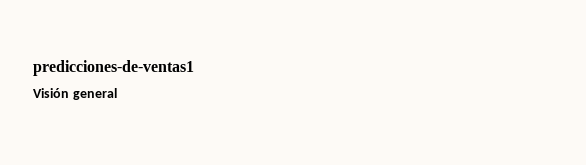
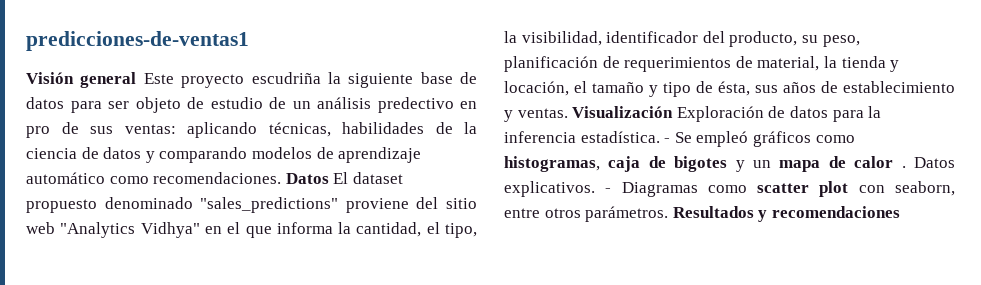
(117, 94) none -> [143,72,477,88] [26,97,477,113] [26,122,477,138] [26,147,422,163] [26,172,403,184] [26,197,478,213] [26,222,477,238] [504,31,860,47] [504,56,900,72] [504,81,955,97] [504,106,882,122] [504,131,855,147] [504,156,955,172] [504,181,955,197] [504,206,900,222] Este proyecto escudriña la siguiente base de datos para ser objeto de estudio de un análisis predectivo en pro de sus ventas: aplicando técnicas, habilidades de la ciencia de datos y comparando modelos de aprendizaje automático como recomendaciones. Datos El dataset propuesto denominado "sales_predictions" proviene del sitio web "Analytics Vidhya" en el que informa la cantidad, el tipo, la visibilidad, identificador del producto, su peso, planificación de requerimientos de material, la tienda y locación, el tamaño y tipo de ésta, sus años de establecimiento y ventas. Visualización Exploración de datos para la inferencia estadística. - Se empleó gráficos como histogramas, caja de bigotes y un mapa de calor . Datos explicativos. - Diagramas como scatter plot con seaborn, entre otros parámetros. Resultados y recomendaciones

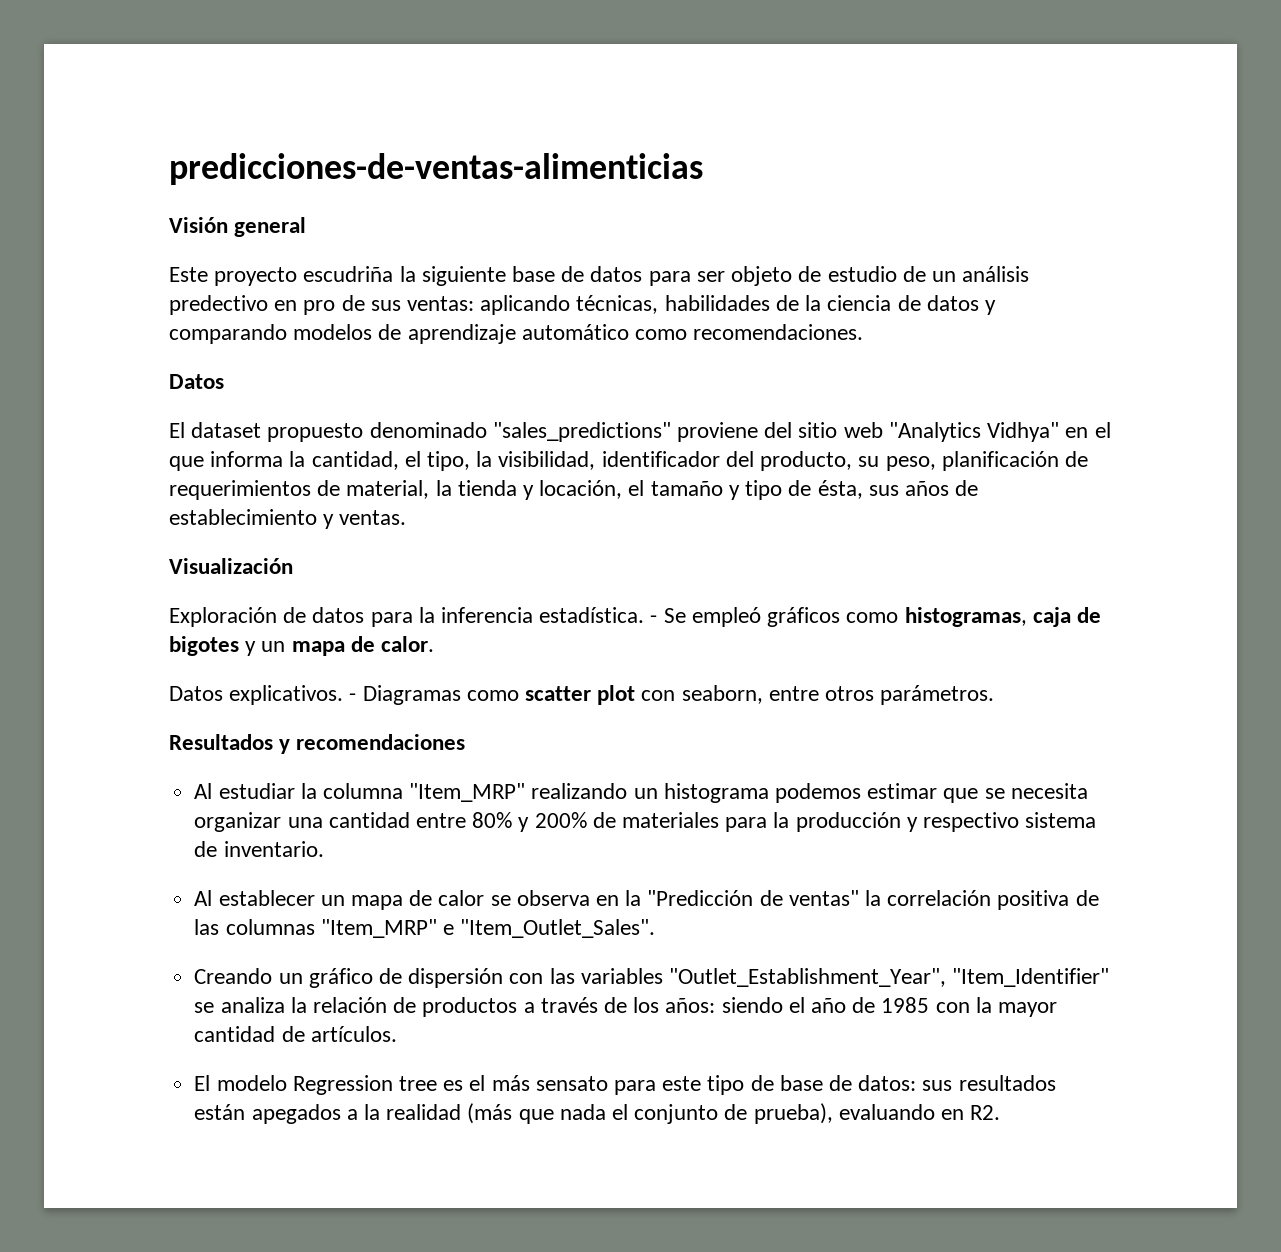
[26,31,249,51] predicciones-de-ventas1 -> [169,153,703,185] predicciones-de-ventas-alimenticias
(137, 80) none -> (307, 227) //
[285,173,329,184] Datos -> [169,374,224,389] // Datos //
(568, 113) none -> (407, 517) //
(674, 112) none -> (293, 566) //
[854,156,906,168] calor . -> [381,636,435,652] calor. //
(669, 214) none -> (995, 695) //
(900, 212) none -> [194,783,1088,803] [194,812,1097,832] [194,841,324,857] [194,890,1099,910] [194,919,656,938] [194,968,1110,988] [194,997,1058,1017] [194,1026,397,1042] [194,1075,1056,1095] [194,1103,1001,1124] // Al estudiar la columna "Item_MRP" realizando un histograma podemos estimar que se necesita organizar una cantidad entre 80% y 200% de materiales para la producción y respectivo sistema de inventario. // Al establecer un mapa de calor se observa en la "Predicción de ventas" la correlación positiva de las columnas "Item_MRP" e "Item_Outlet_Sales". // Creando un gráfico de dispersión con las variables "Outlet_Establishment_Year", "Item_Identifier" se analiza la relación de productos a través de los años: siendo el año de 1985 con la mayor cantidad de artículos. // El modelo Regression tree es el más sensato para este tipo de base de datos: sus resultados están apegados a la realidad (más que nada el conjunto de prueba), evaluando en R2.

